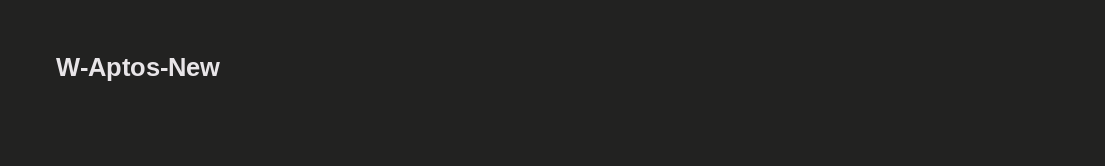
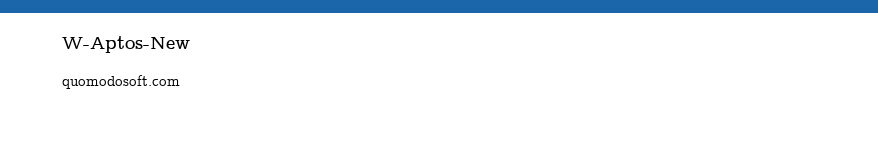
(220, 69) none -> [62,75,180,89] // quomodosoft.com

